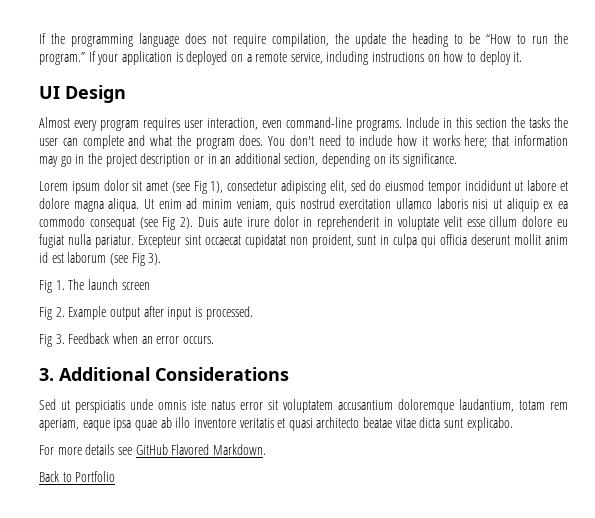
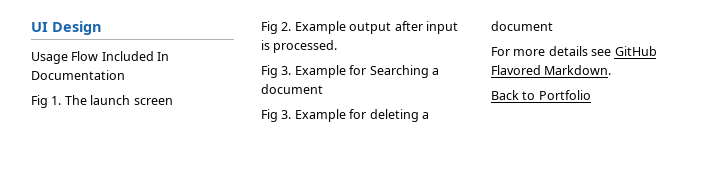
[39,33,568,47] [39,51,523,65] [39,85,126,103] [39,117,568,131] [39,135,568,149] [39,153,458,167] [39,180,568,194] [39,198,568,212] [39,216,568,230] [39,234,568,248] [39,252,162,266] If the programming language does not require compilation, the update the heading to be “How to run the program.” If your application is deployed on a remote service, including instructions on how to deploy it. // UI Design // Almost every program requires user interaction, even command-line programs. Include in this section the tasks the user can complete and what the program does. You don't need to include how it works here; that information may go in the project description or in an additional section, depending on its significance. // Lorem ipsum dolor sit amet (see Fig 1), consectetur adipiscing elit, sed do eiusmod tempor incididunt ut labore et dolore magna aliqua. Ut enim ad minim veniam, quis nostrud exercitation ullamco laboris nisi ut aliquip ex ea commodo consequat (see Fig 2). Duis aute irure dolor in reprehenderit in voluptate velit esse cillum dolore eu fugiat nulla pariatur. Excepteur sint occaecat cupidatat non proident, sunt in culpa qui officia deserunt mollit anim id est laborum (see Fig 3). -> [31,21,102,35] [31,51,170,64] [31,70,125,80] UI Design // Usage Flow Included In Documentation
[68,333,214,344] [39,367,289,381] [39,399,568,413] [39,417,513,431] Feedback when an error occurs. // 3. Additional Considerations // Sed ut perspiciatis unde omnis iste natus error sit voluptatem accusantium doloremque laudantium, totam rem aperiam, eaque ipsa quae ab illo inventore veritatis et quasi architecto beatae vitae dicta sunt explicabo. -> [294,65,439,78] [261,84,323,94] [261,109,429,122] [491,21,553,31] Example for Searching a document // Fig 3. Example for deleting a document

